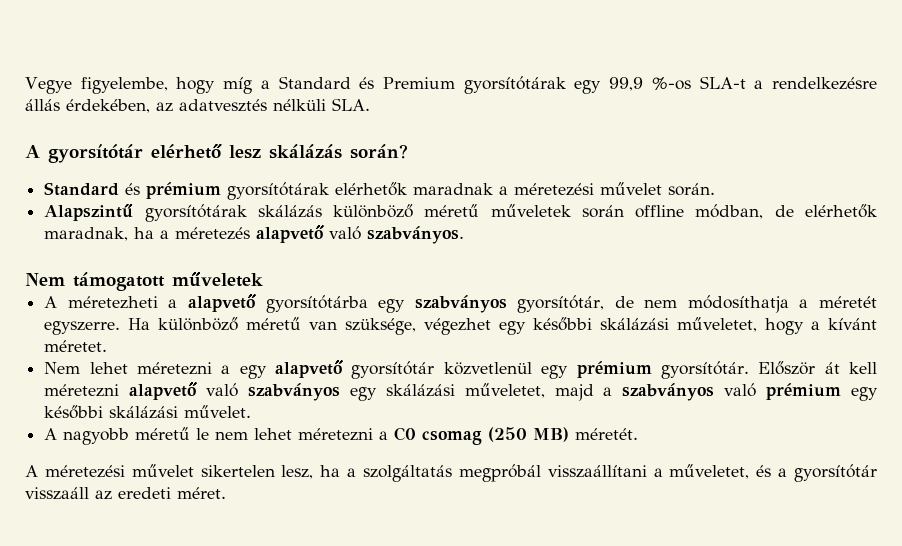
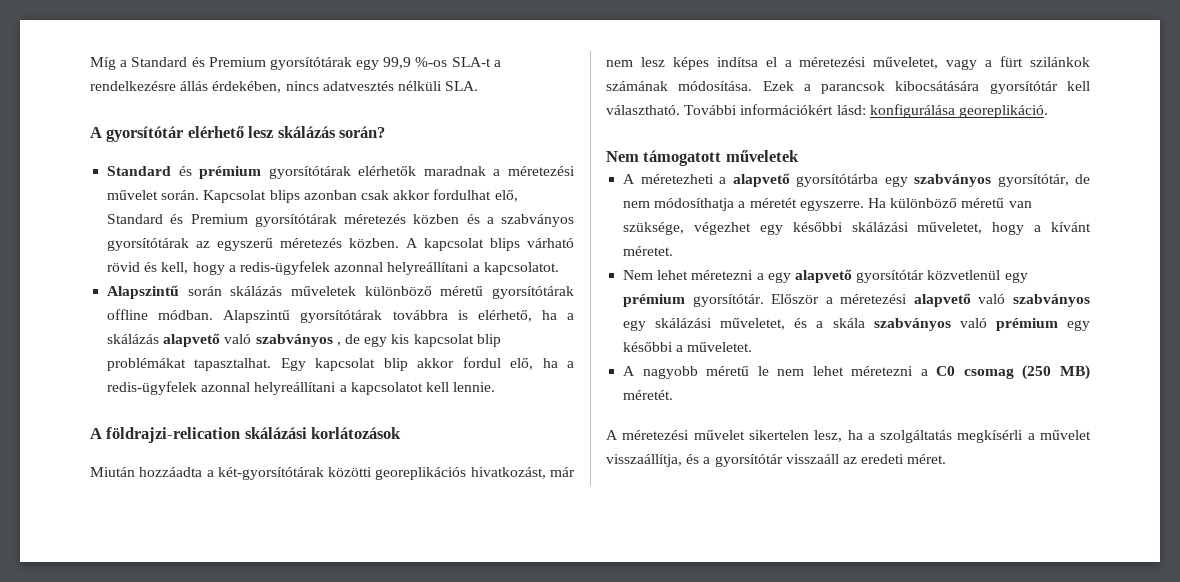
[25,77,253,94] Vegye figyelembe, hogy míg -> [90,57,116,70] Míg
[156,102,173,112] az -> [285,81,319,91] nincs
[44,204,877,222] [44,225,465,244] // Alapszintű gyorsítótárak skálázás különböző méretű műveletek során offline módban, de elérhetők maradnak, ha a méretezés alapvető való szabványos. -> [203,189,518,203] [107,214,574,227] [107,238,574,251] [107,261,559,275] [107,285,574,299] [107,309,574,323] [107,333,501,347] [107,357,574,371] [107,381,496,395] [90,427,402,443] [90,467,575,480] [606,56,1090,70] [606,81,1090,94] [606,104,1048,118] Kapcsolat blips azonban csak akkor fordulhat elő, Standard és Premium gyorsítótárak méretezés közben és a szabványos gyorsítótárak az egyszerű méretezés közben. A kapcsolat blips várható rövid és kell, hogy a redis-ügyfelek azonnal helyreállítani a kapcsolatot. // Alapszintű során skálázás műveletek különböző méretű gyorsítótárak offline módban. Alapszintű gyorsítótárak továbbra is elérhető, ha a skálázás alapvető való szabványos , de egy kis kapcsolat blip problémákat tapasztalhat. Egy kapcsolat blip akkor fordul elő, ha a redis-ügyfelek azonnal helyreállítani a kapcsolatot kell lennie. // A földrajzi-relication skálázási korlátozások // Miután hozzáadta a két-gyorsítótárak közötti georeplikációs hivatkozást, már nem lesz képes indítsa el a méretezési műveletet, vagy a fürt szilánkok számának módosítása. Ezek a parancsok kibocsátására gyorsítótár kell választható. További információkért lásd: konfigurálása georeplikáció.
[824,362,878,374] [44,384,120,397] át kell méretezni -> [825,294,908,304] a méretezési
[554,384,613,401] majd a -> [794,318,865,328] és a skála
[109,405,252,419] skálázási művelet. -> [676,342,753,352] a műveletet.
[458,464,750,482] megpróbál visszaállítani a műveletet, -> [957,430,1091,443] [606,454,682,467] megkísérli a művelet visszaállítja,

